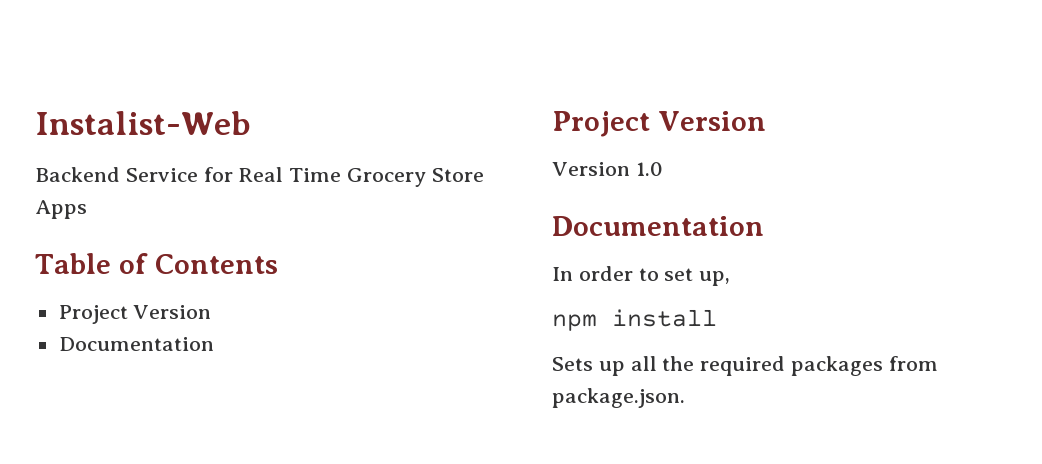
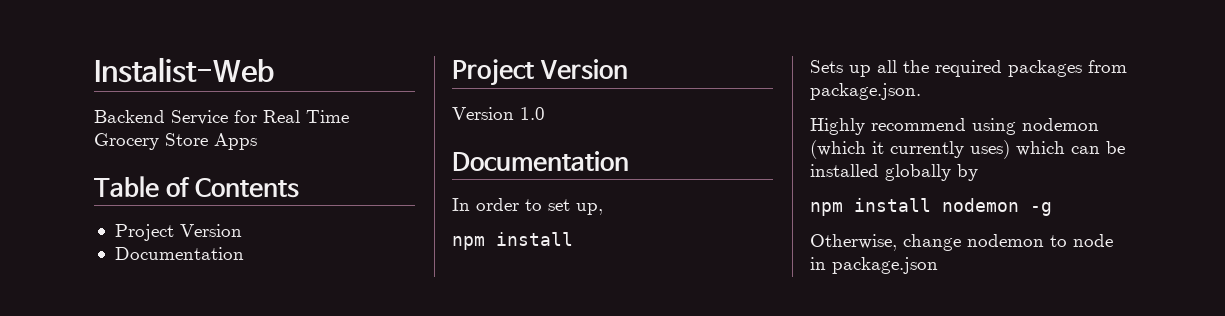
(685, 398) none -> [810,118,1099,135] [810,140,1125,159] [810,164,978,181] [810,198,1052,216] [810,234,1113,251] [810,257,938,274] // Highly recommend using nodemon (which it currently uses) which can be installed globally by // npm install nodemon -g // Otherwise, change nodemon to node in package.json

